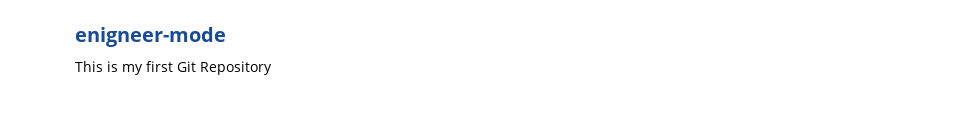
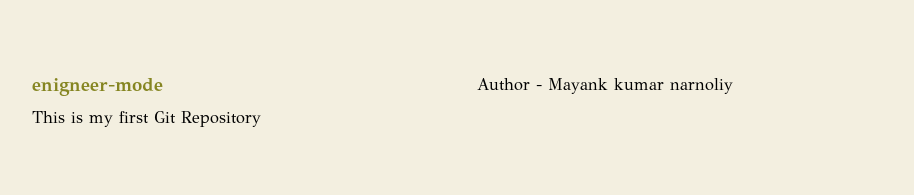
(272, 68) none -> [477,78,733,94] // Author - Mayank kumar narnoliy

